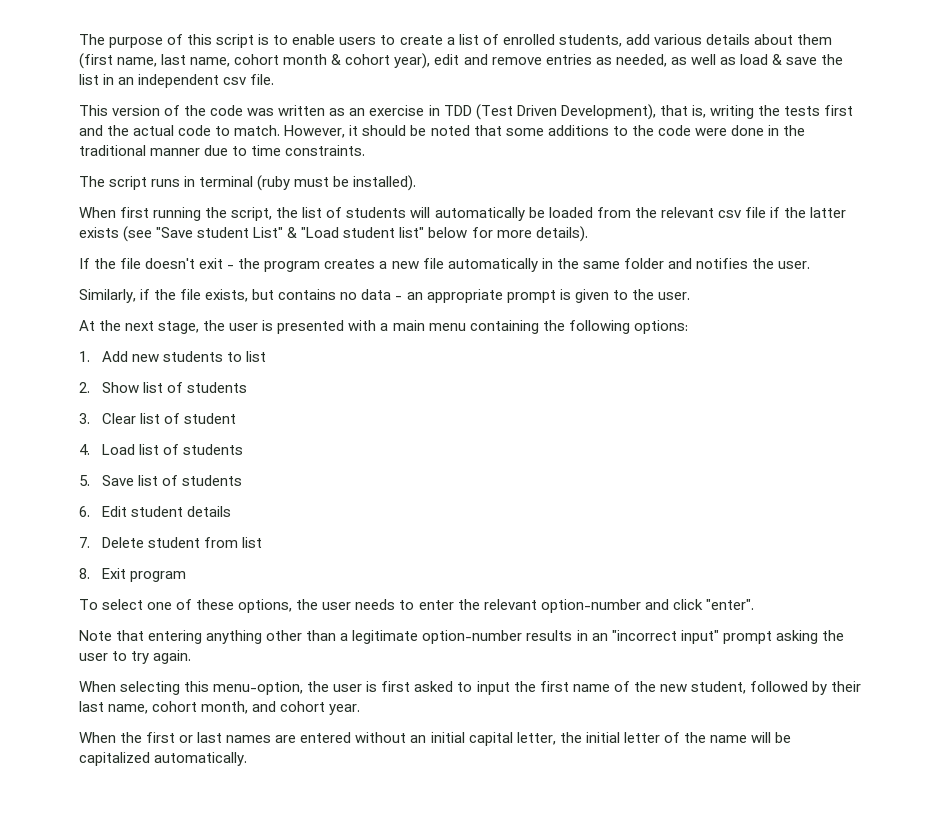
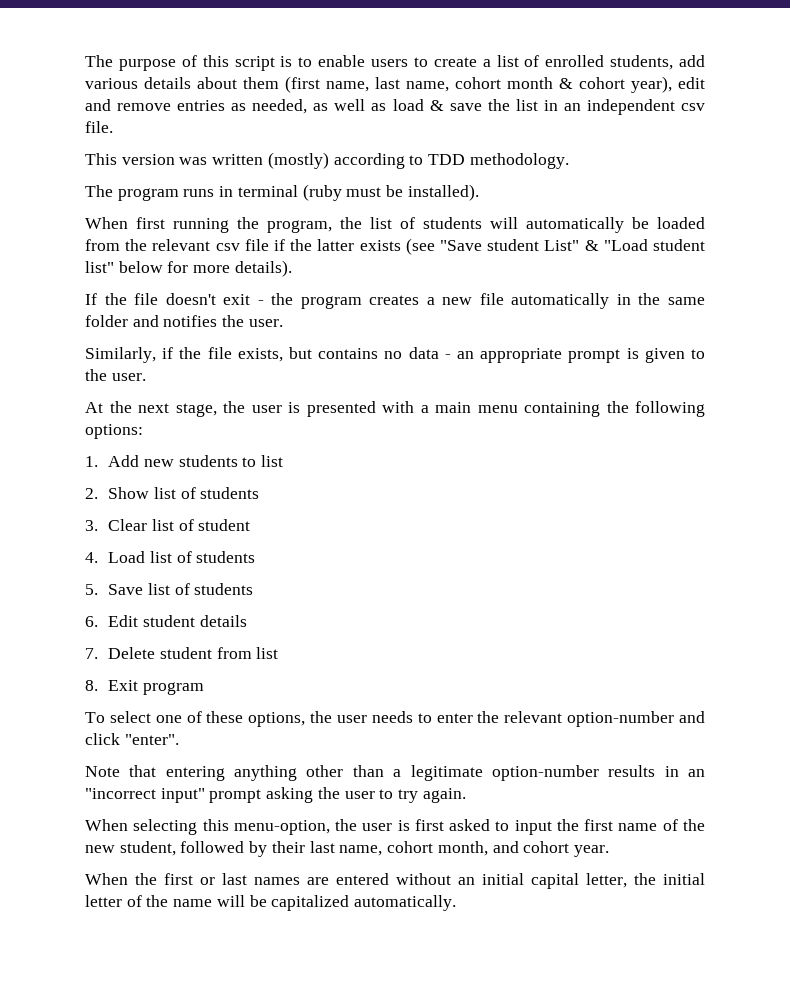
[164,104,853,120] [79,125,805,138] [79,145,366,156] [79,176,148,190] of the code was written as an exercise in TDD (Test Driven Development), that is, writing the tests first and the actual code to match. However, it should be noted that some additions to the code were done in the traditional manner due to time constraints. // The script -> [179,152,569,169] [85,185,179,201] was written (mostly) according to TDD methodology. // The program
[231,207,273,221] script, -> [267,220,332,233] program,

